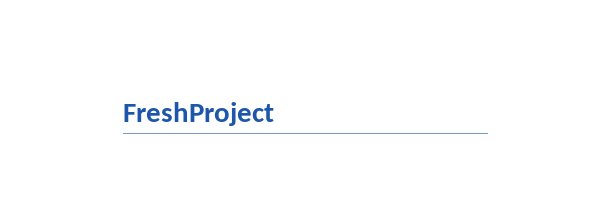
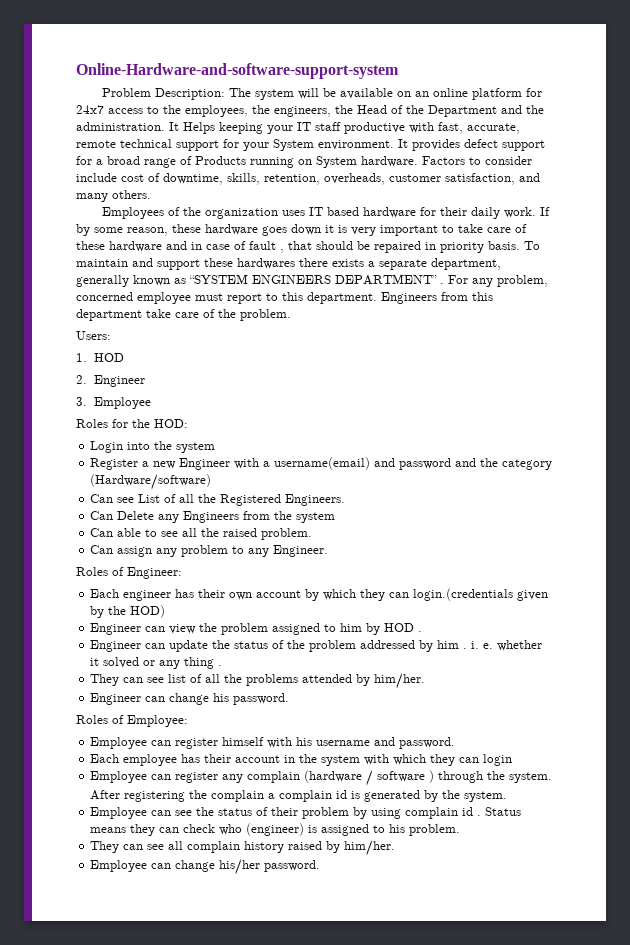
[123,102,274,126] FreshProject -> [76,63,399,79] [101,88,542,100] [76,105,544,117] [76,122,520,134] [76,139,545,151] [76,156,532,168] [76,173,540,185] [76,190,151,202] [101,207,550,219] [76,224,527,236] [76,241,540,253] [76,258,501,270] [76,274,548,287] [76,292,493,304] [76,309,291,321] [76,331,111,340] [76,353,125,362] [76,375,146,387] [76,397,152,409] [76,419,188,428] [90,441,216,453] [90,457,553,470] [90,474,212,490] [90,494,346,506] [90,511,336,523] [90,528,313,540] [90,545,329,557] [76,567,182,579] [90,588,549,601] [90,605,166,618] [90,623,423,635] [90,640,543,652] [90,657,223,669] [90,673,426,689] [90,693,290,705] [76,715,188,727] [90,737,456,749] [90,754,513,766] [90,770,553,786] [90,790,508,802] [90,807,522,819] [90,823,461,836] [90,840,396,856] [90,859,321,875] Online-Hardware-and-software-support-system // Problem Description: The system will be available on an online platform for 24x7 access to the employees, the engineers, the Head of the Department and the administration. It Helps keeping your IT staff productive with fast, accurate, remote technical support for your System environment. It provides defect support for a broad range of Products running on System hardware. Factors to consider include cost of downtime, skills, retention, overheads, customer satisfaction, and many others. // Employees of the organization uses IT based hardware for their daily work. If by some reason, these hardware goes down it is very important to take care of these hardware and in case of fault , that should be repaired in priority basis. To maintain and support these hardwares there exists a separate department, generally known as “SYSTEM ENGINEERS DEPARTMENT” . For any problem, concerned employee must report to this department. Engineers from this department take care of the problem. // Users: // 1. HOD // 2. Engineer // 3. Employee // Roles for the HOD: // Login into the system // Register a new Engineer with a username(email) and password and the category (Hardware/software) // Can see List of all the Registered Engineers. // Can Delete any Engineers from the system // Can able to see all the raised problem. // Can assign any problem to any Engineer. // Roles of Engineer: // Each engineer has their own account by which they can login.(credentials given by the HOD) // Engineer can view the problem assigned to him by HOD . // Engineer can update the status of the problem addressed by him . i. e. whether it solved or any thing . // They can see list of all the problems attended by him/her. // Engineer can change his password. // Roles of Employee: // Employee can register himself with his username and password. // Each employee has their account in the system with which they can login // Employee can register any complain (hardware / software ) through the system. After registering the complain a complain id is generated by the system. // Employee can see the status of their problem by using complain id . Status means they can check who (engineer) is assigned to his problem. // They can see all complain history raised by him/her. // Employee can change his/her password.

